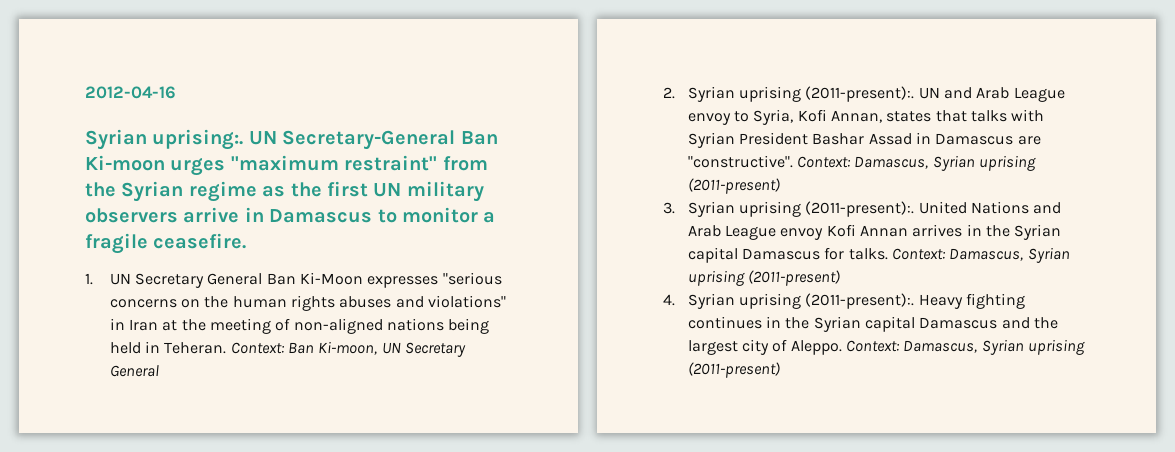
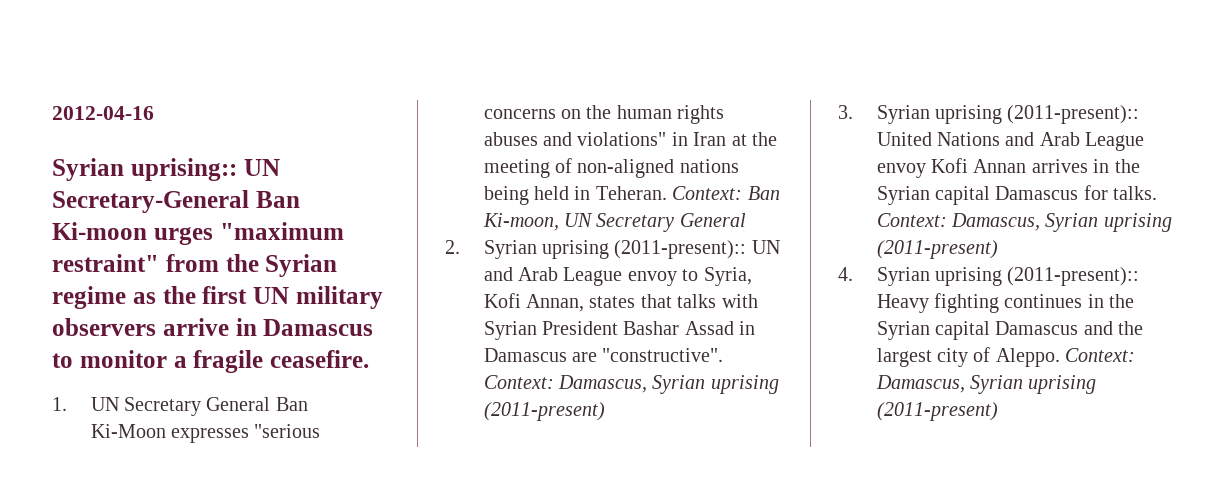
[152,129,244,150] uprising:. -> [130,158,237,181] uprising::
[805,86,915,102] (2011-present):. -> [614,240,747,259] (2011-present)::
[805,201,915,217] (2011-present):. -> [1007,105,1140,124] (2011-present)::
[805,293,915,309] (2011-present):. -> [1007,267,1140,286] (2011-present)::

